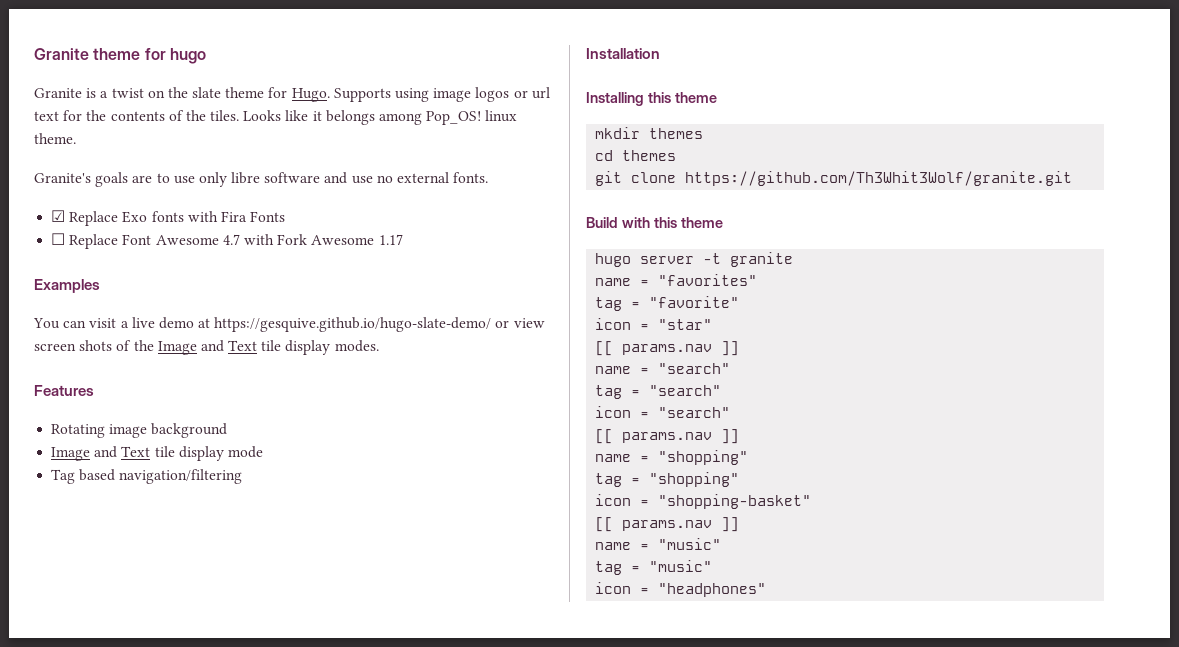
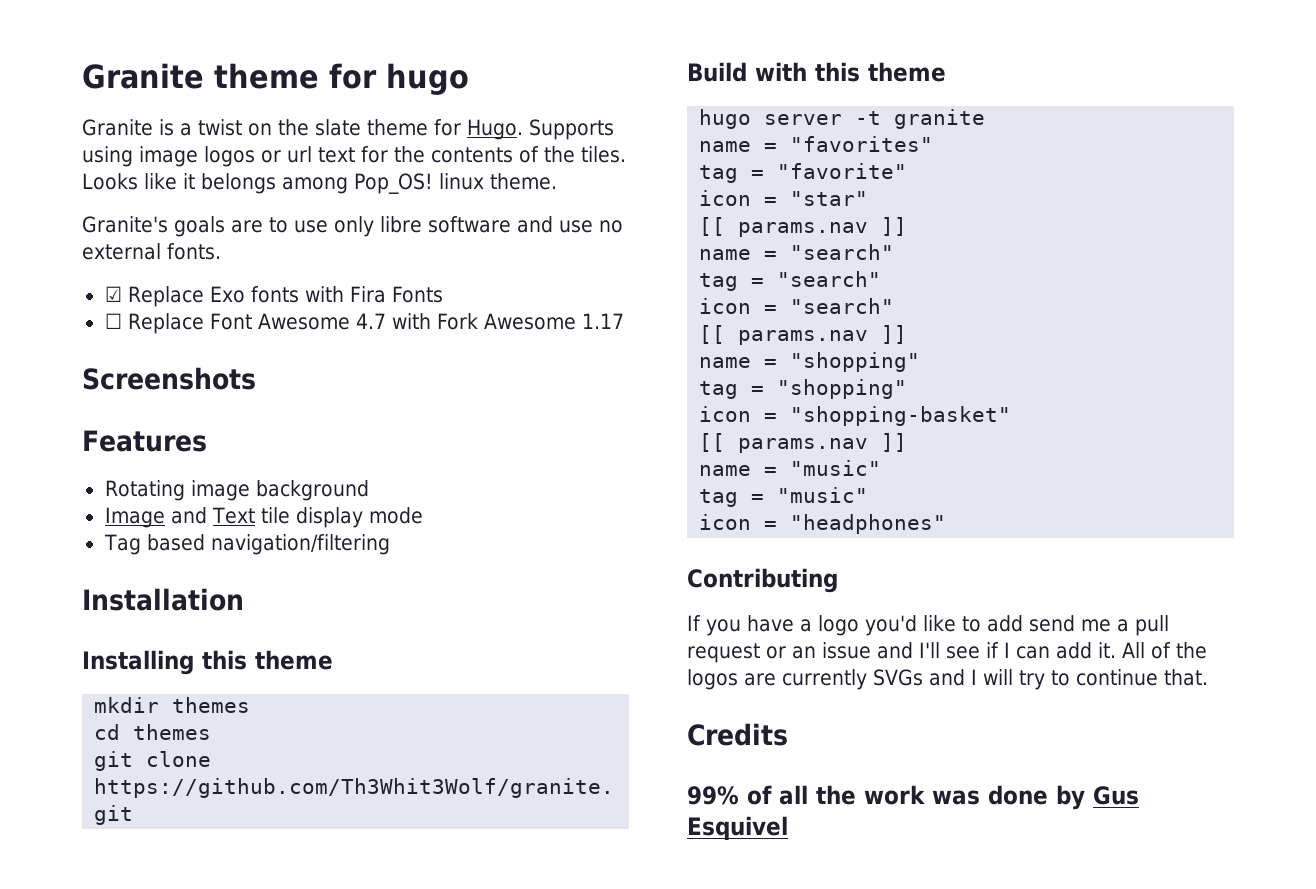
[34,279,100,293] [33,317,545,332] [34,340,379,355] Examples // You can visit a live demo at https://gesquive.github.io/hugo-slate-demo/ or view screen shots of the Image and Text tile display modes. -> [82,367,256,390] Screenshots
(767, 590) none -> [687,568,838,593] [687,615,1169,636] [687,642,1207,663] [687,669,1208,690] [687,723,788,746] [687,785,1139,810] [687,816,788,840] // Contributing // If you have a logo you'd like to add send me a pull request or an issue and I'll see if I can add it. All of the logos are currently SVGs and I will try to continue that. // Credits // 99% of all the work was done by Gus Esquivel

